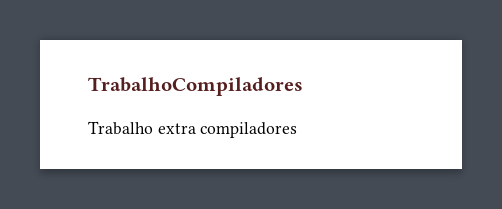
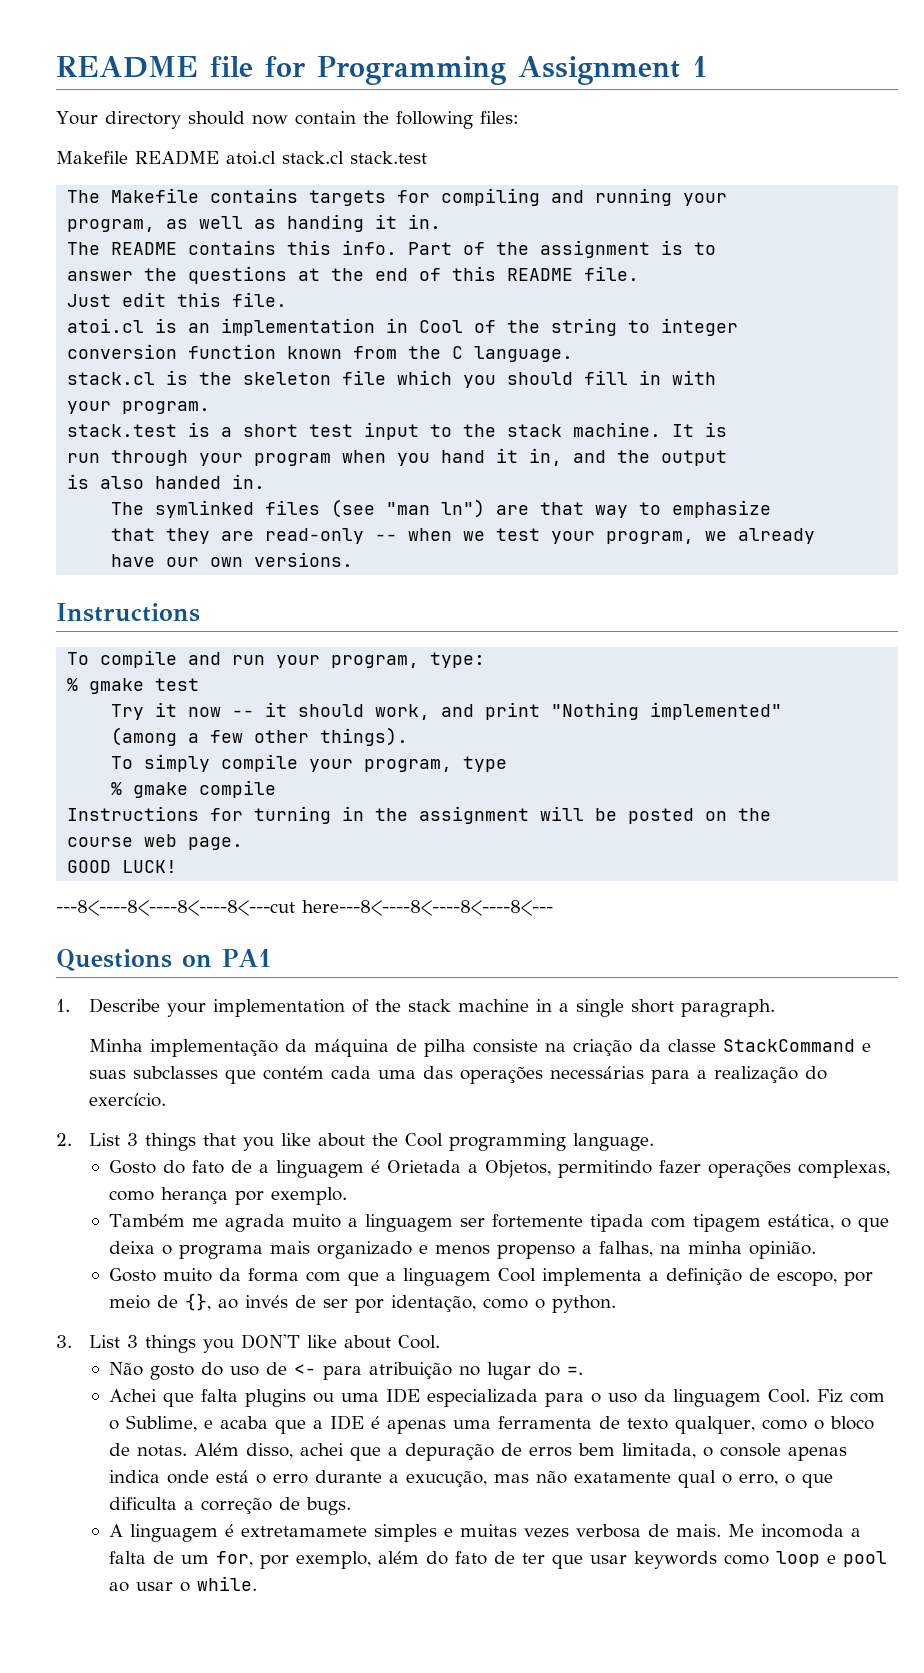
[88,77,303,96] [88,121,298,138] TrabalhoCompiladores // Trabalho extra compiladores -> [56,56,708,85] [56,111,519,129] [56,150,427,165] [67,188,728,206] [67,214,442,232] [67,240,717,258] [67,266,640,284] [67,292,288,307] [67,318,739,336] [67,344,574,362] [67,370,717,388] [67,401,211,414] [67,422,728,440] [67,448,728,466] [67,474,266,489] [111,499,772,518] [111,528,816,544] [111,552,354,567] [56,603,200,622] [67,650,486,668] [67,678,200,694] [111,702,783,720] [111,727,409,746] [111,754,508,772] [111,780,277,798] [67,806,772,824] [67,834,244,850] [67,860,178,873] [56,900,553,916] [56,949,272,971] [56,998,775,1017] [88,1039,871,1057] [88,1066,827,1084] [88,1093,166,1107] [56,1133,654,1151] [109,1160,891,1178] [109,1187,348,1205] [109,1214,890,1232] [109,1241,817,1259] [109,1268,874,1286] [109,1293,617,1313] [56,1334,440,1353] [109,1362,584,1380] [109,1388,886,1407] [109,1415,875,1434] [109,1443,848,1461] [109,1470,834,1488] [109,1497,352,1515] [109,1524,862,1542] [109,1551,888,1569] [109,1576,258,1592] README file for Programming Assignment 1 // Your directory should now contain the following files: // Makefile README atoi.cl stack.cl stack.test // The Makefile contains targets for compiling and running your // program, as well as handing it in. // The README contains this info. Part of the assignment is to // answer the questions at the end of this README file. // Just edit this file. // atoi.cl is an implementation in Cool of the string to integer // conversion function known from the C language. // stack.cl is the skeleton file which you should fill in with // your program. // stack.test is a short test input to the stack machine. It is // run through your program when you hand it in, and the output // is also handed in. // The symlinked files (see "man ln") are that way to emphasize // that they are read-only -- when we test your program, we already // have our own versions. // Instructions // To compile and run your program, type: // % gmake test // Try it now -- it should work, and print "Nothing implemented" // (among a few other things). // To simply compile your program, type // % gmake compile // Instructions for turning in the assignment will be posted on the // course web page. // GOOD LUCK! // ---8<----8<----8<----8<---cut here---8<----8<----8<----8<--- // Questions on PA1 // 1. Describe your implementation of the stack machine in a single short paragraph. // Minha implementação da máquina de pilha consiste na criação da classe StackCommand e suas subclasses que contém cada uma das operações necessárias para a realização do exercício. // 2. List 3 things that you like about the Cool programming language. // Gosto do fato de a linguagem é Orietada a Objetos, permitindo fazer operações complexas, como herança por exemplo. // Também me agrada muito a linguagem ser fortemente tipada com tipagem estática, o que deixa o programa mais organizado e menos propenso a falhas, na minha opinião. // Gosto muito da forma com que a linguagem Cool implementa a definição de escopo, por meio de {}, ao invés de ser por identação, como o python. // 3. List 3 things you DON'T like about Cool. // Não gosto do uso de <- para atribuição no lugar do =. // Achei que falta plugins ou uma IDE especializada para o uso da linguagem Cool. Fiz com o Sublime, e acaba que a IDE é apenas uma ferramenta de texto qualquer, como o bloco de notas. Além disso, achei que a depuração de erros bem limitada, o console apenas indica onde está o erro durante a exucução, mas não exatamente qual o erro, o que dificulta a correção de bugs. // A linguagem é extretamamete simples e muitas vezes verbosa de mais. Me incomoda a falta de um for, por exemplo, além do fato de ter que usar keywords como loop e pool ao usar o while.

